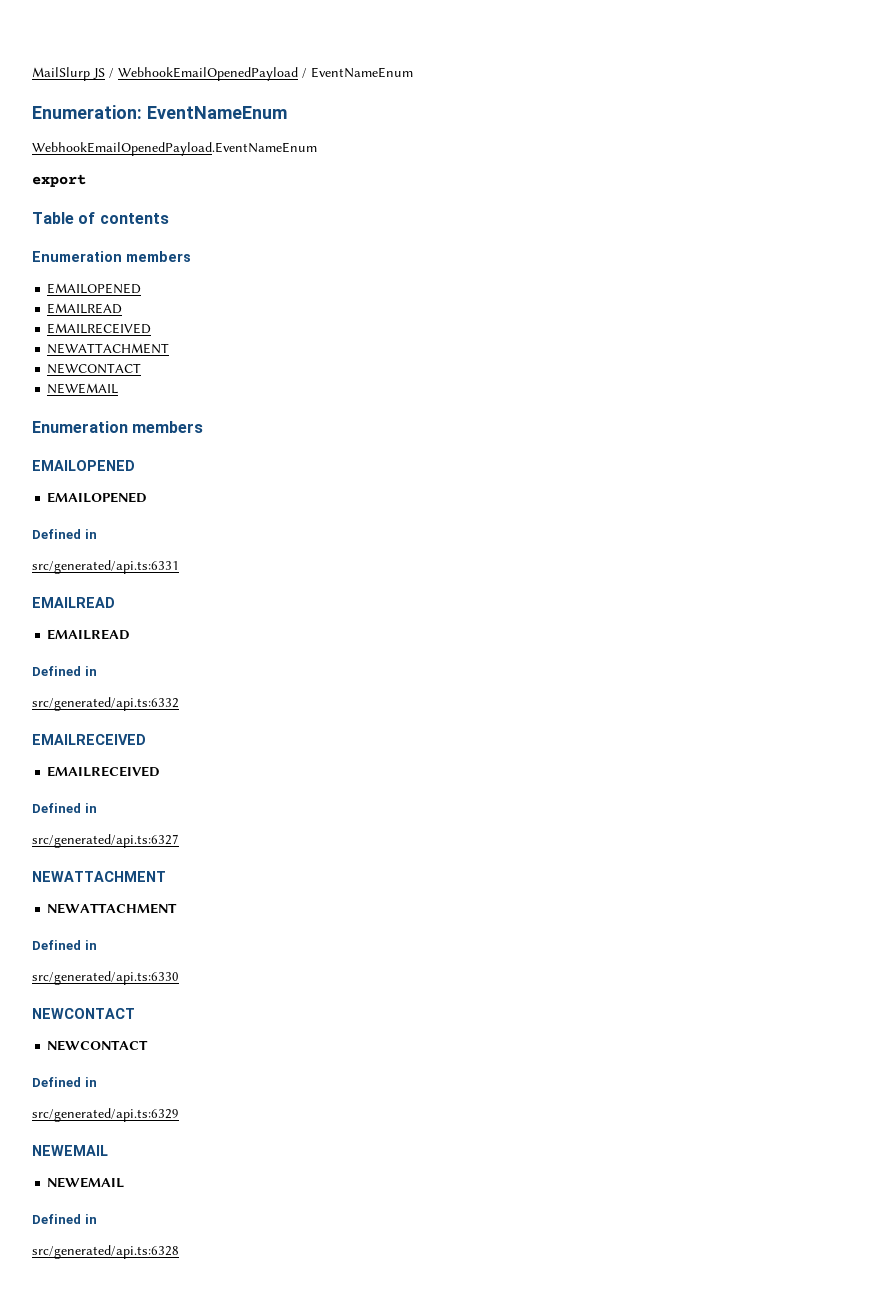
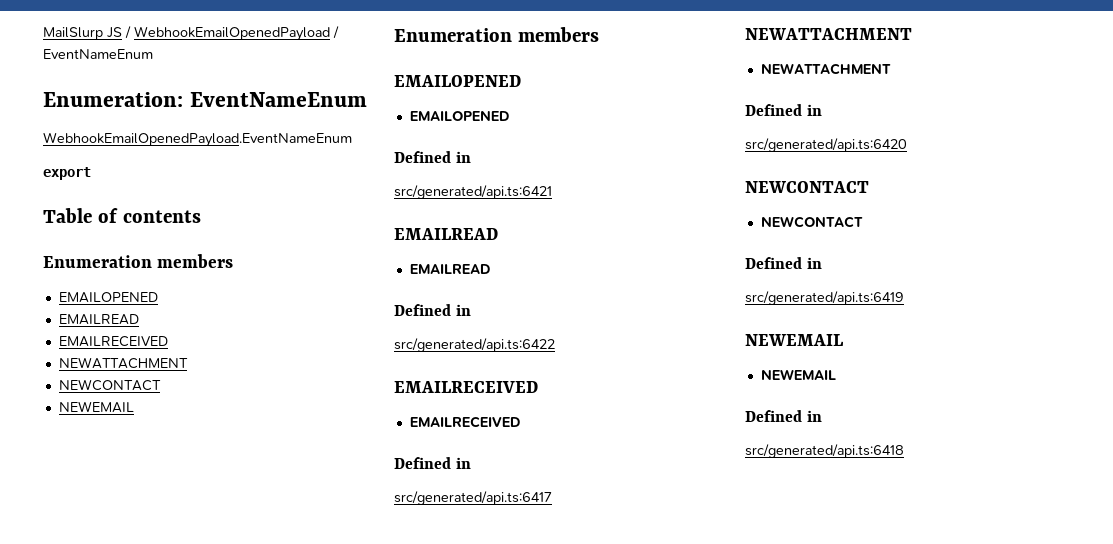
[32,560,179,574] src/generated/api.ts:6331 -> [394,185,552,199] src/generated/api.ts:6421
[32,697,179,711] src/generated/api.ts:6332 -> [394,338,555,352] src/generated/api.ts:6422
[32,834,179,848] src/generated/api.ts:6327 -> [394,491,552,505] src/generated/api.ts:6417
[32,971,179,985] src/generated/api.ts:6330 -> [745,138,907,152] src/generated/api.ts:6420
[32,1108,179,1122] src/generated/api.ts:6329 -> [745,291,904,305] src/generated/api.ts:6419
[32,1245,179,1259] src/generated/api.ts:6328 -> [745,444,904,458] src/generated/api.ts:6418

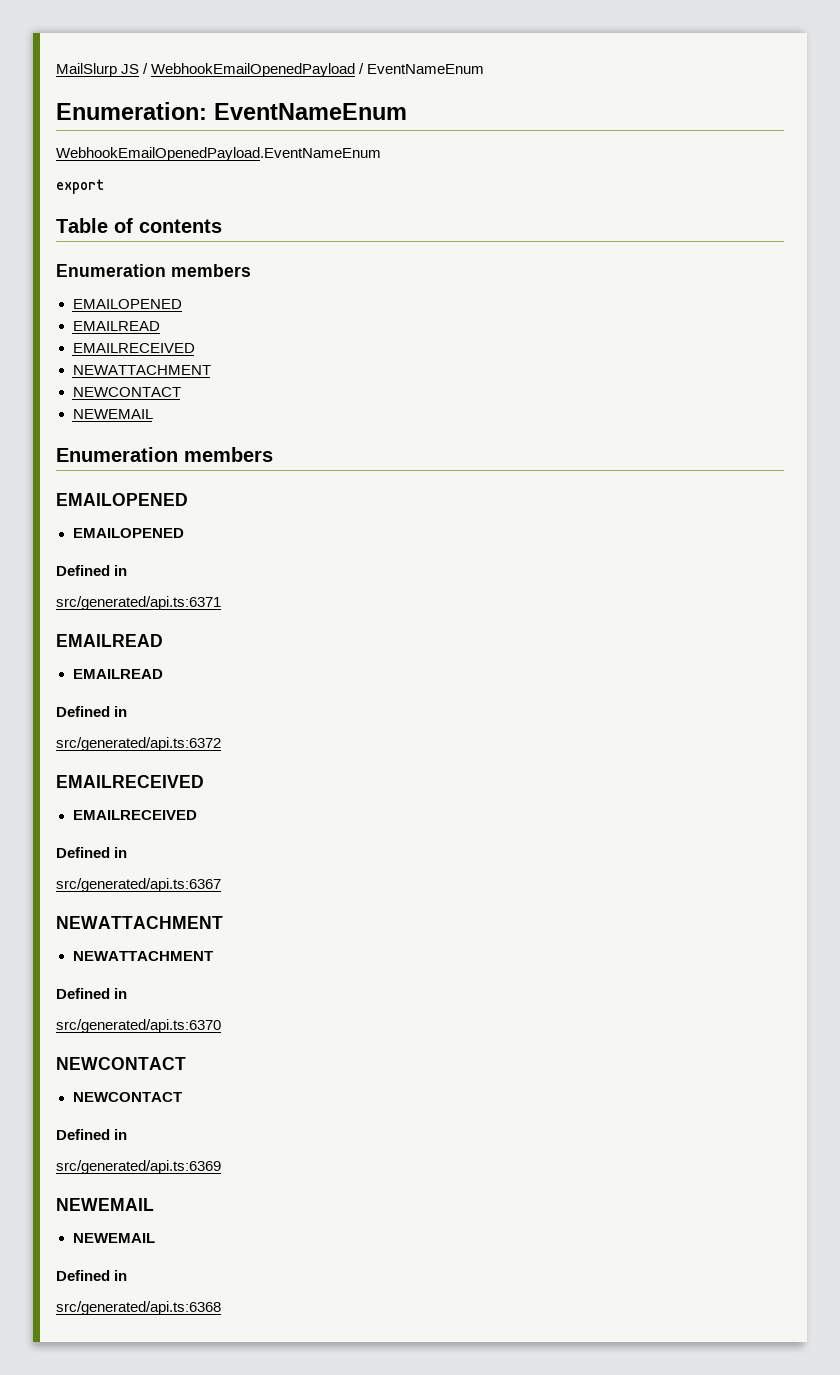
[394,185,552,199] src/generated/api.ts:6421 -> [56,596,221,610] src/generated/api.ts:6371
[394,338,555,352] src/generated/api.ts:6422 -> [56,737,221,751] src/generated/api.ts:6372
[394,491,552,505] src/generated/api.ts:6417 -> [56,878,221,892] src/generated/api.ts:6367
[745,138,907,152] src/generated/api.ts:6420 -> [56,1019,221,1033] src/generated/api.ts:6370
[745,291,904,305] src/generated/api.ts:6419 -> [56,1160,221,1174] src/generated/api.ts:6369
[745,444,904,458] src/generated/api.ts:6418 -> [56,1301,221,1315] src/generated/api.ts:6368

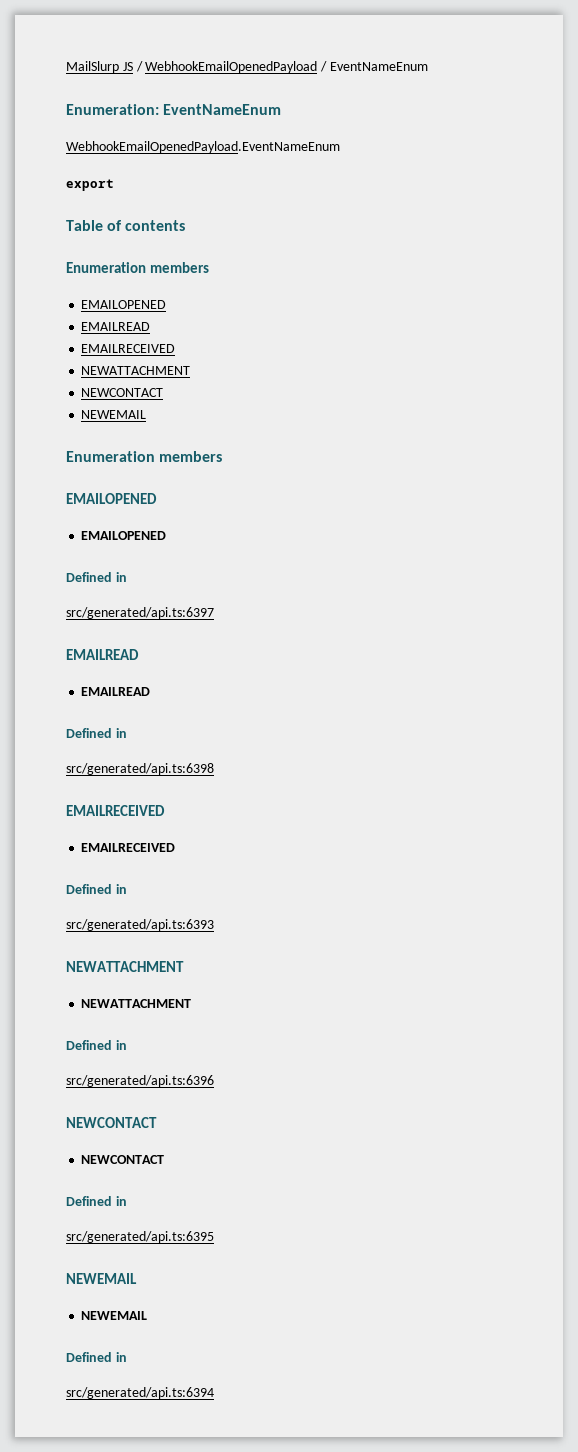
[56,596,221,610] src/generated/api.ts:6371 -> [66,607,214,619] src/generated/api.ts:6397
[56,737,221,751] src/generated/api.ts:6372 -> [66,763,214,775] src/generated/api.ts:6398
[56,878,221,892] src/generated/api.ts:6367 -> [66,919,214,931] src/generated/api.ts:6393
[56,1019,221,1033] src/generated/api.ts:6370 -> [66,1075,214,1087] src/generated/api.ts:6396
[56,1160,221,1174] src/generated/api.ts:6369 -> [66,1231,214,1243] src/generated/api.ts:6395
[56,1301,221,1315] src/generated/api.ts:6368 -> [66,1387,214,1399] src/generated/api.ts:6394

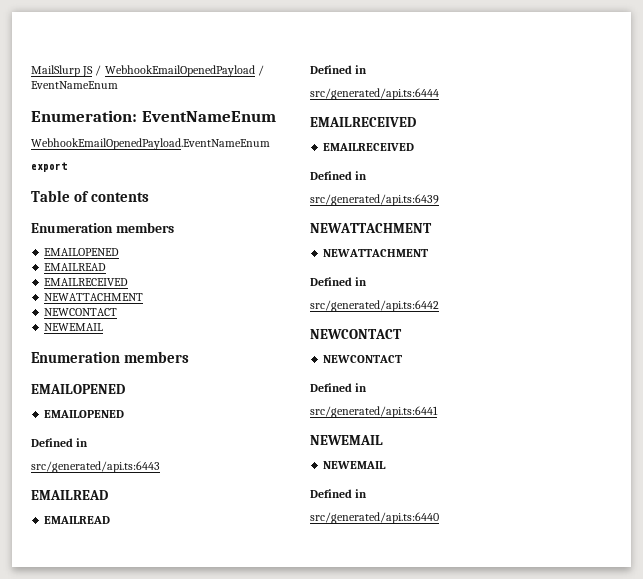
[66,607,214,619] src/generated/api.ts:6397 -> [31,461,160,473] src/generated/api.ts:6443
[66,763,214,775] src/generated/api.ts:6398 -> [310,88,439,100] src/generated/api.ts:6444
[66,919,214,931] src/generated/api.ts:6393 -> [310,194,439,206] src/generated/api.ts:6439
[66,1075,214,1087] src/generated/api.ts:6396 -> [310,300,439,312] src/generated/api.ts:6442
[66,1231,214,1243] src/generated/api.ts:6395 -> [310,406,438,418] src/generated/api.ts:6441
[66,1387,214,1399] src/generated/api.ts:6394 -> [310,512,439,524] src/generated/api.ts:6440

